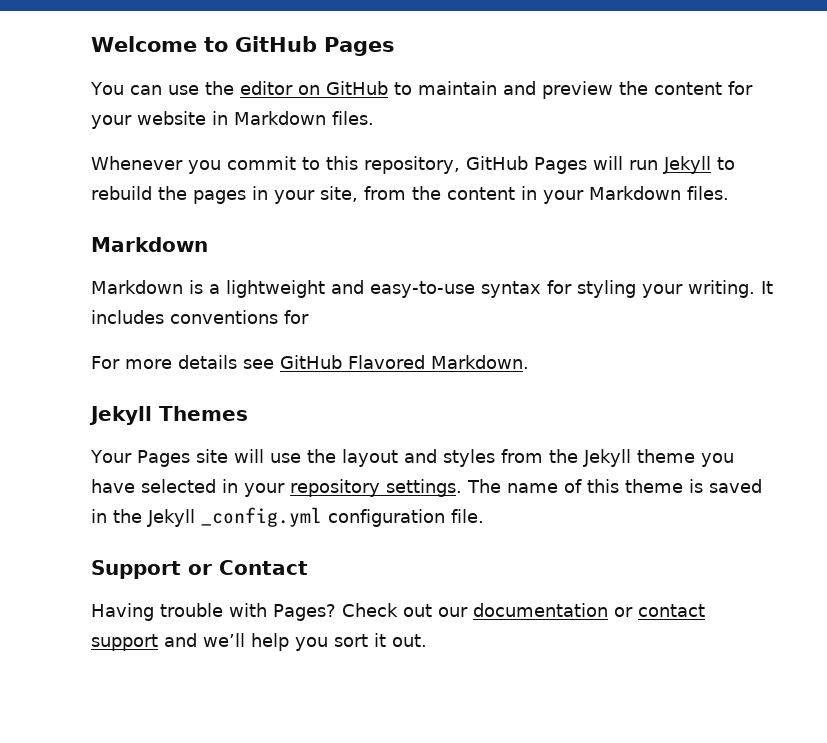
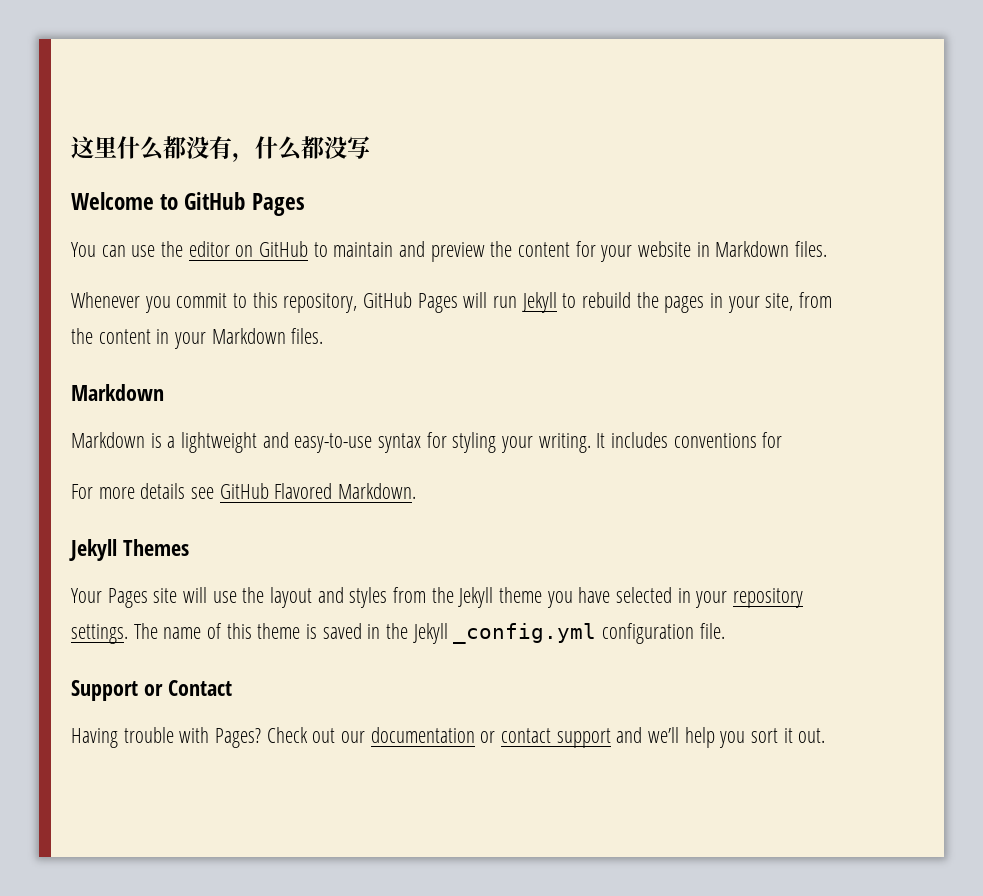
(91, 44) none -> [71,136,370,162] 这里什么都没有，什么都没写 //

